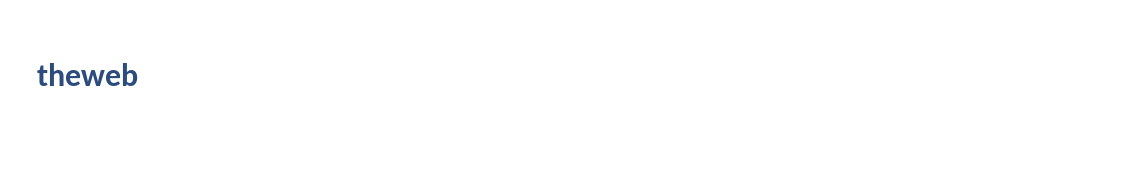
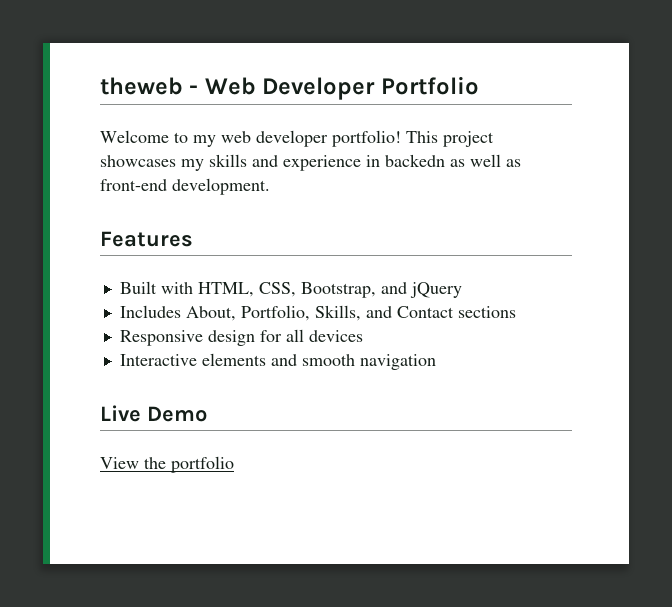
(138, 74) none -> [189,76,479,100] [100,130,494,147] [100,154,521,171] [100,178,270,195] [100,231,193,247] [119,281,462,298] [119,305,516,321] [119,329,363,346] [119,353,436,370] [100,405,207,422] [100,456,234,473] - Web Developer Portfolio // Welcome to my web developer portfolio! This project showcases my skills and experience in backedn as well as front-end development. // Features // Built with HTML, CSS, Bootstrap, and jQuery // Includes About, Portfolio, Skills, and Contact sections // Responsive design for all devices // Interactive elements and smooth navigation // Live Demo // View the portfolio

